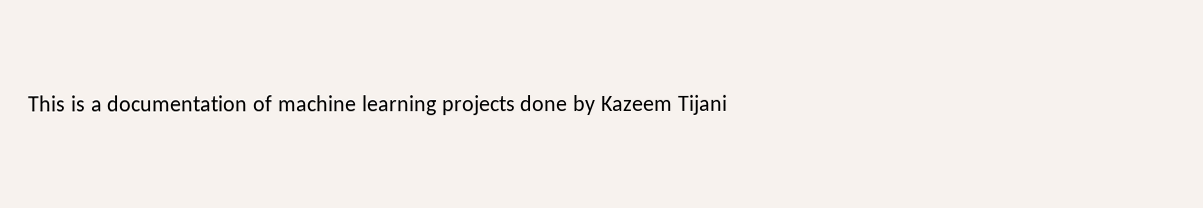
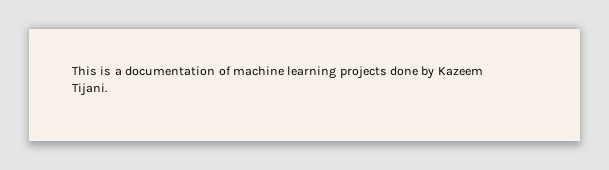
[676,94,728,115] Tijani -> [72,83,107,96] Tijani.

